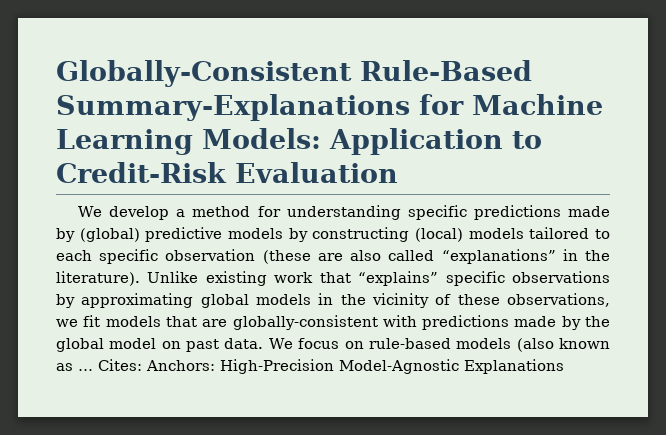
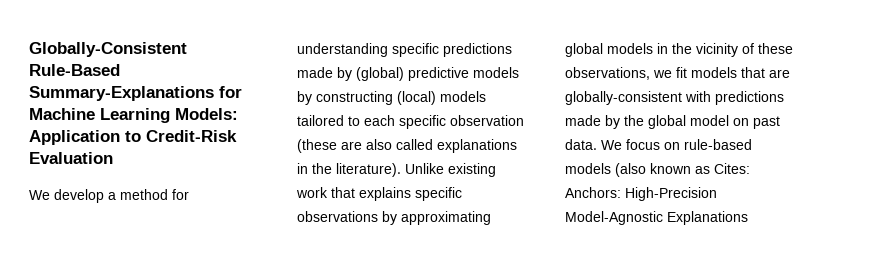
[441,249,556,264] “explanations” -> [437,139,517,153] explanations
[358,271,439,286] “explains” -> [359,187,411,201] explains
[78,369,93,371] … -> (710, 170) none

